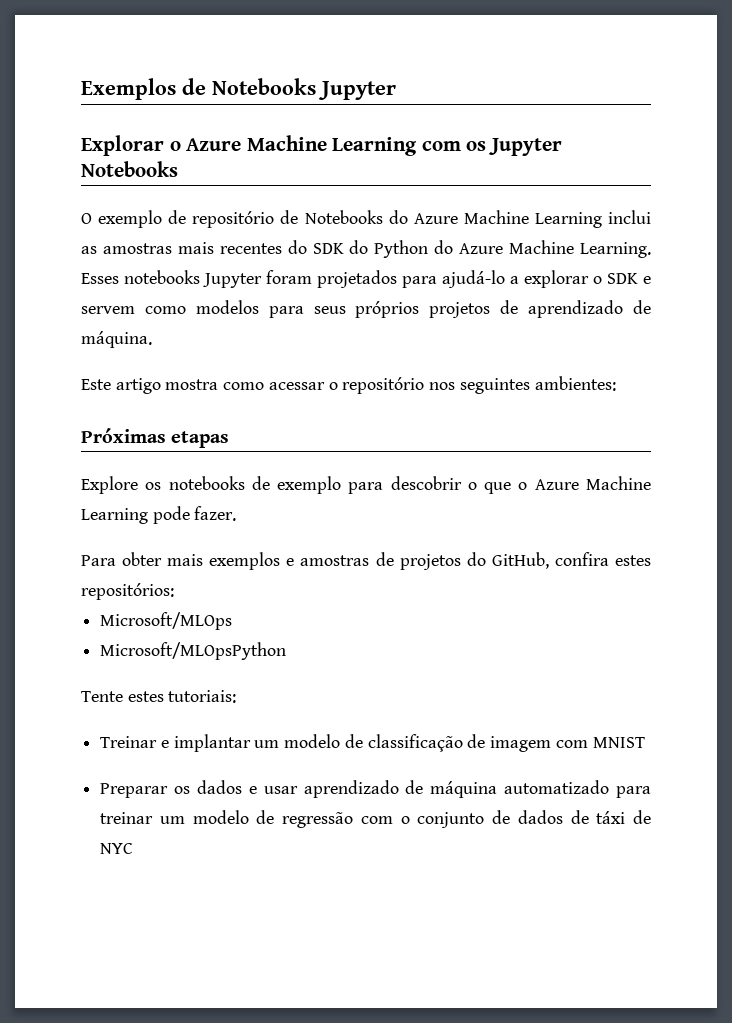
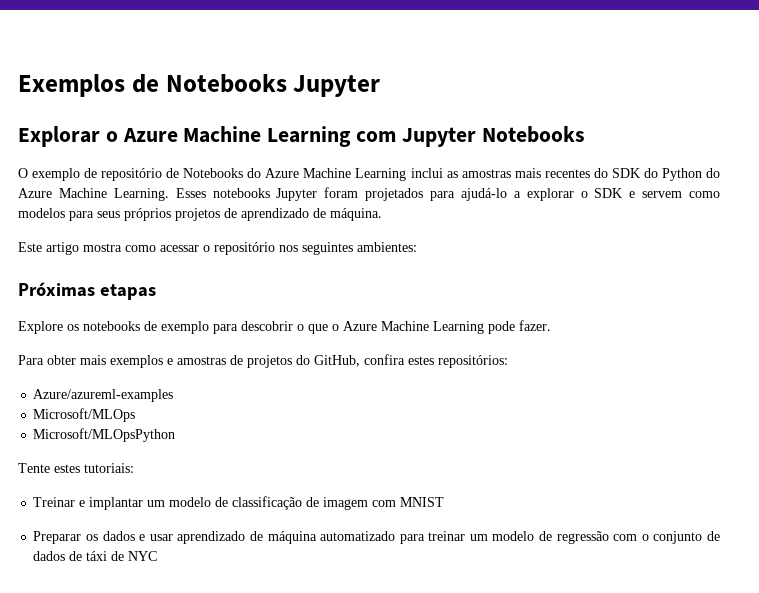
[466,141,487,151] os -> (397, 136) none
(174, 591) none -> [33,389,174,402] // Azure/azureml-examples

